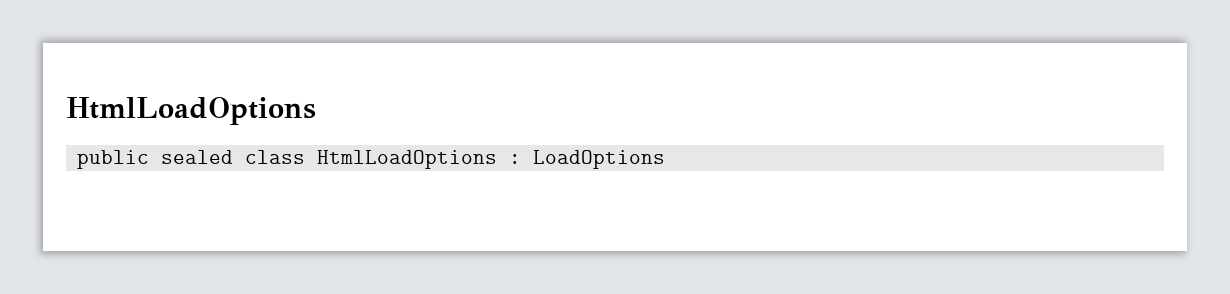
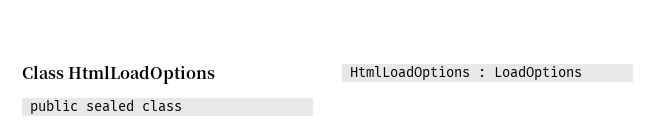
(66, 111) none -> [22,65,64,79] Class

